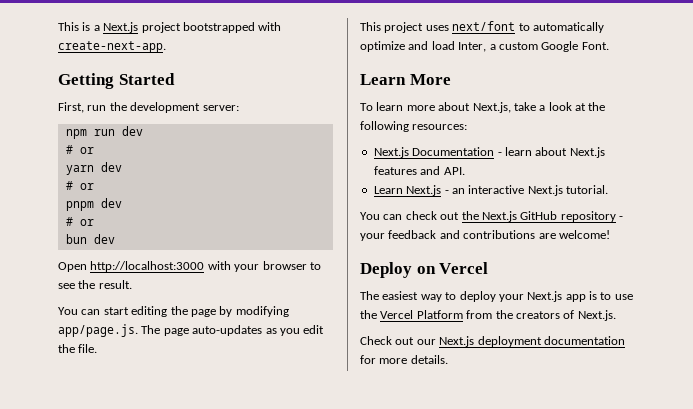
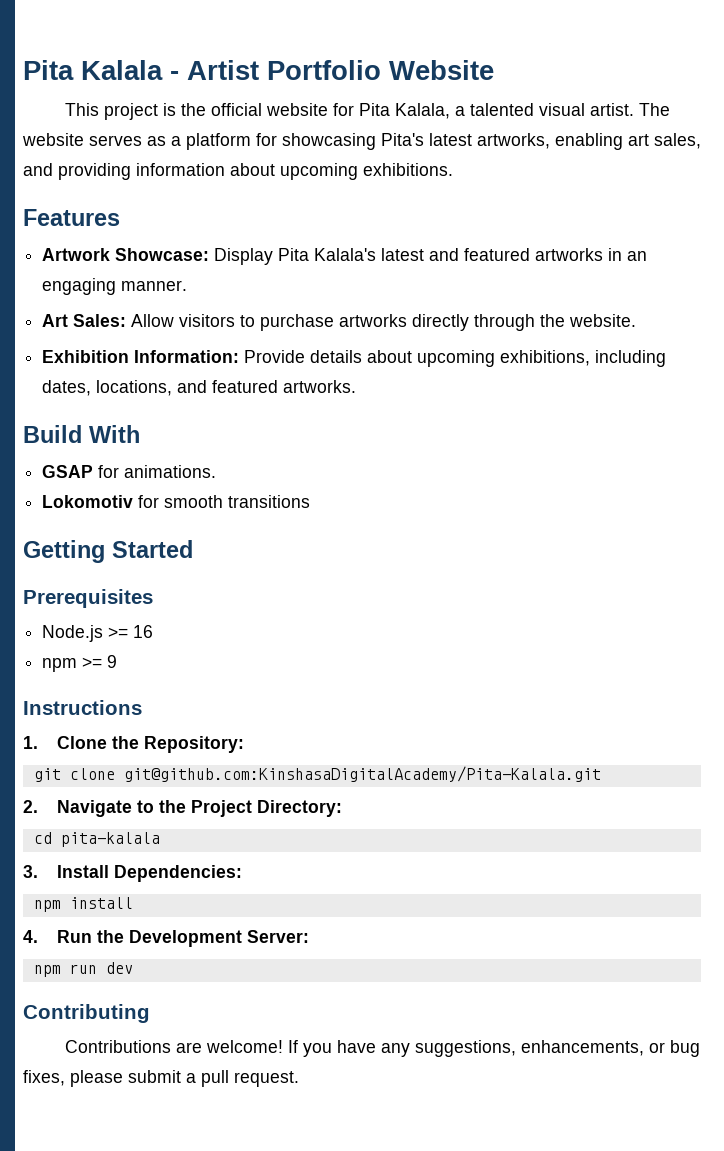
[58,22,282,33] [58,41,166,53] [58,73,175,89] [58,102,239,113] [65,126,143,139] [65,145,94,154] [65,162,122,175] [65,181,94,190] [65,198,122,211] [65,217,94,226] [65,234,115,244] [58,261,321,272] [58,280,132,289] [58,306,289,317] [58,324,325,337] [58,344,98,353] [360,21,604,33] [360,41,609,52] [360,74,451,85] [360,102,606,113] [360,121,468,132] [373,147,605,158] [373,166,465,175] [373,185,608,196] [360,211,623,222] [360,230,610,241] [360,262,489,278] [360,291,633,302] [360,310,616,321] [360,336,625,347] [360,355,448,364] This is a Next.js project bootstrapped with create-next-app. // Getting Started // First, run the development server: // npm run dev // # or // yarn dev // # or // pnpm dev // # or // bun dev // Open http://localhost:3000 with your browser to see the result. // You can start editing the page by modifying app/page.js. The page auto-updates as you edit the file. // This project uses next/font to automatically optimize and load Inter, a custom Google Font. // Learn More // To learn more about Next.js, take a look at the following resources: // Next.js Documentation - learn about Next.js features and API. // Learn Next.js - an interactive Next.js tutorial. // You can check out the Next.js GitHub repository - your feedback and contributions are welcome! // Deploy on Vercel // The easiest way to deploy your Next.js app is to use the Vercel Platform from the creators of Next.js. // Check out our Next.js deployment documentation for more details. -> [23,60,494,80] [64,103,670,120] [22,133,701,150] [23,163,453,180] [23,209,120,226] [42,248,648,265] [42,278,188,295] [42,314,637,331] [42,350,667,367] [42,380,357,396] [23,425,140,443] [42,465,217,478] [42,495,311,508] [23,540,193,563] [23,589,153,608] [42,625,154,642] [42,655,118,672] [23,700,142,715] [23,736,244,753] [33,766,601,782] [23,800,342,817] [33,832,160,847] [23,865,242,882] [33,897,133,912] [23,930,309,947] [33,962,133,977] [23,1004,150,1023] [64,1040,700,1057] [23,1070,299,1087] Pita Kalala - Artist Portfolio Website // This project is the official website for Pita Kalala, a talented visual artist. The website serves as a platform for showcasing Pita's latest artworks, enabling art sales, and providing information about upcoming exhibitions. // Features // Artwork Showcase: Display Pita Kalala's latest and featured artworks in an engaging manner. // Art Sales: Allow visitors to purchase artworks directly through the website. // Exhibition Information: Provide details about upcoming exhibitions, including dates, locations, and featured artworks. // Build With // GSAP for animations. // Lokomotiv for smooth transitions // Getting Started // Prerequisites // Node.js >= 16 // npm >= 9 // Instructions // 1. Clone the Repository: // git clone git@github.com:KinshasaDigitalAcademy/Pita-Kalala.git // 2. Navigate to the Project Directory: // cd pita-kalala // 3. Install Dependencies: // npm install // 4. Run the Development Server: // npm run dev // Contributing // Contributions are welcome! If you have any suggestions, enhancements, or bug fixes, please submit a pull request.

